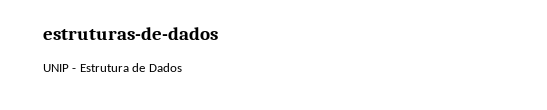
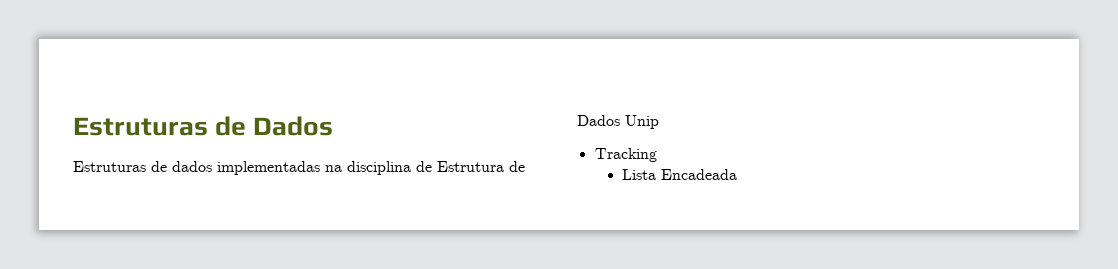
[43,27,218,40] [43,63,182,72] estruturas-de-dados // UNIP - Estrutura de Dados -> [73,116,334,136] [73,161,525,175] [577,115,659,129] [594,148,657,162] [622,169,738,180] Estruturas de Dados // Estruturas de dados implementadas na disciplina de Estrutura de Dados Unip // Tracking // Lista Encadeada

